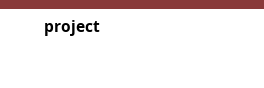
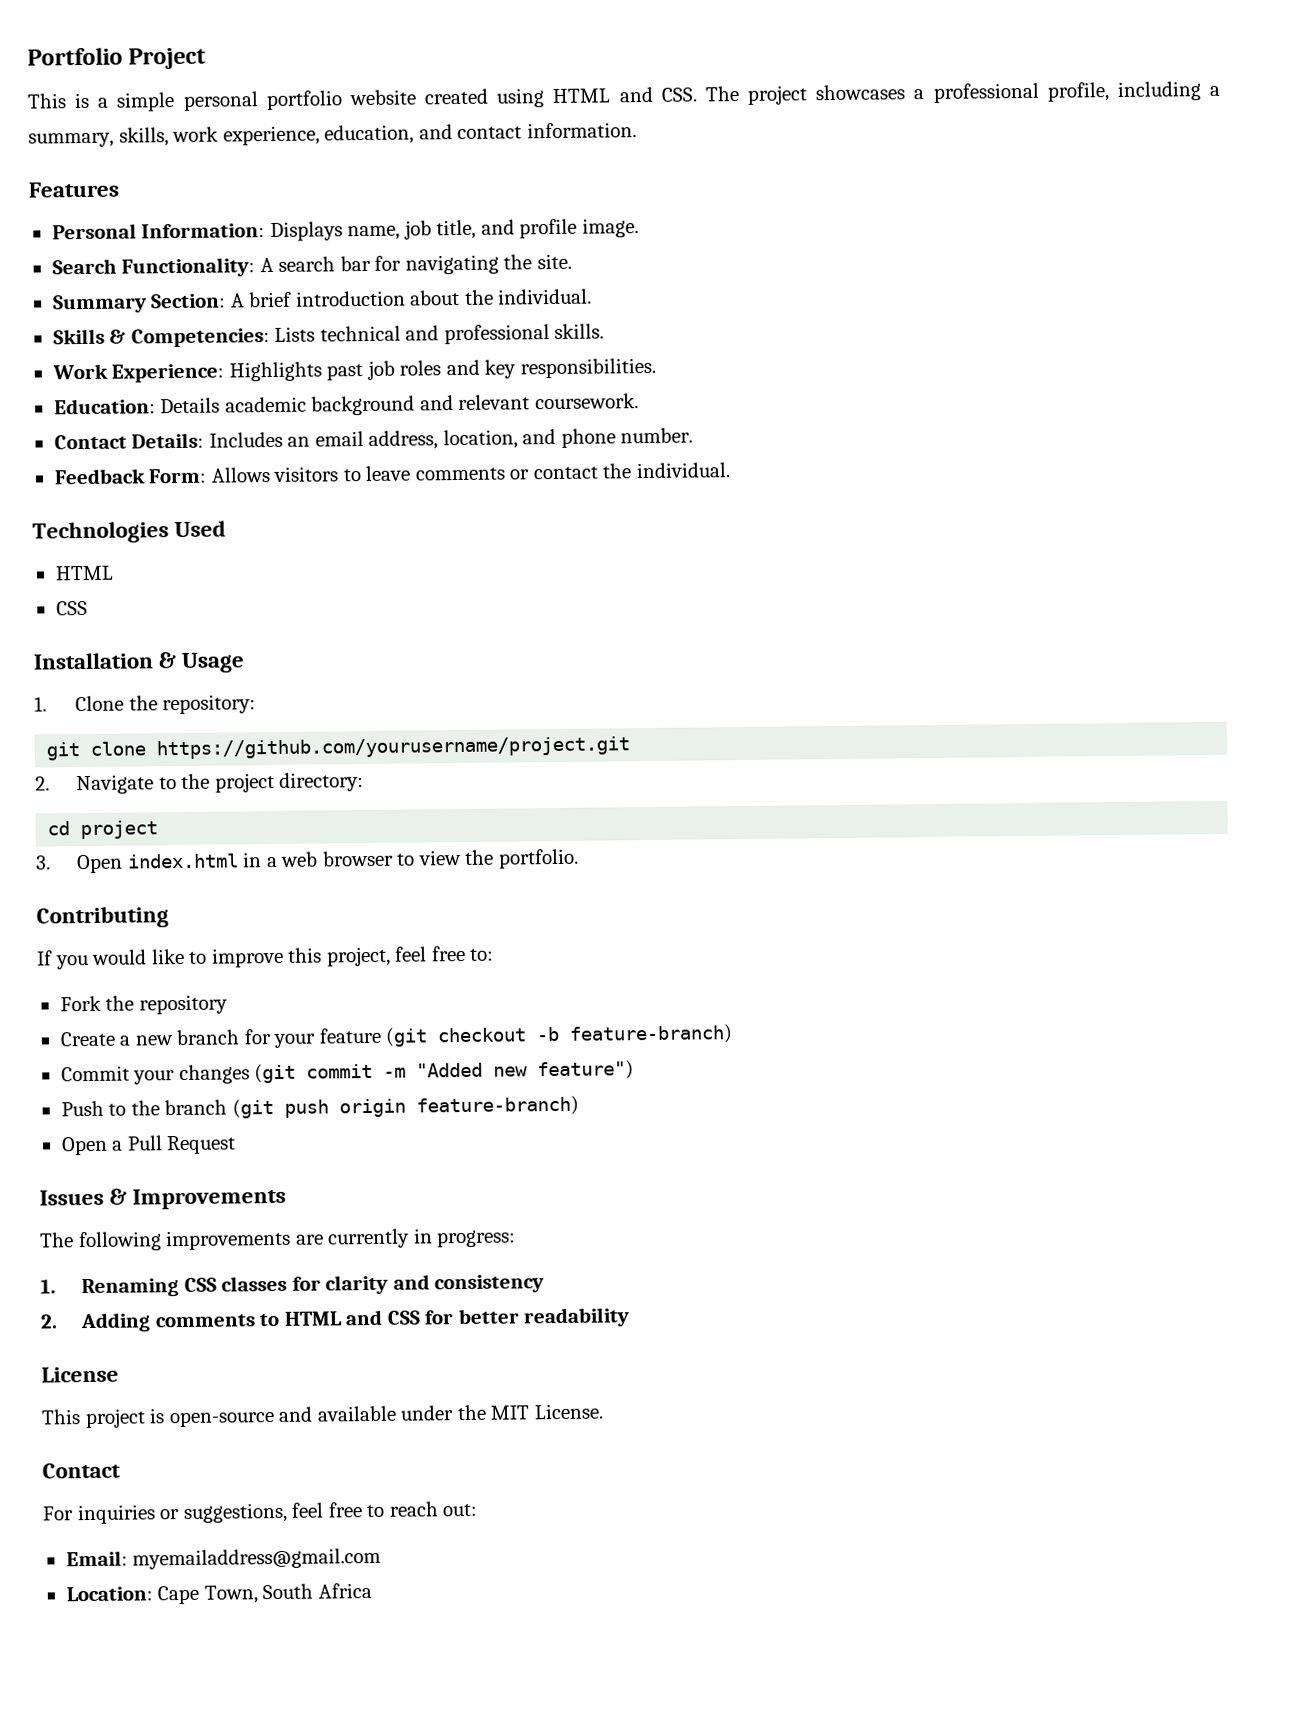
[44,20,100,36] project -> [27,47,207,70] [27,81,1220,112] [28,122,637,148] [28,181,119,198] [51,218,639,242] [51,253,572,278] [52,288,593,314] [52,323,605,348] [51,357,656,383] [53,393,639,416] [53,427,694,450] [53,462,730,485] [32,520,227,544] [54,565,114,581] [55,600,88,616] [33,652,246,673] [34,694,257,715] [46,736,631,761] [35,772,365,795] [47,820,159,840] [35,848,579,874] [36,906,169,929] [36,945,495,970] [59,994,228,1015] [59,1024,734,1049] [60,1060,635,1085] [60,1095,579,1119] [60,1135,237,1156] [39,1187,287,1210] [39,1228,517,1252] [40,1274,545,1298] [40,1307,631,1333] [41,1366,119,1383] [41,1403,603,1429] [42,1462,121,1479] [42,1501,479,1525] [65,1547,382,1570] [65,1582,372,1605] Portfolio Project // This is a simple personal portfolio website created using HTML and CSS. The project showcases a professional profile, including a summary, skills, work experience, education, and contact information. // Features // Personal Information: Displays name, job title, and profile image. // Search Functionality: A search bar for navigating the site. // Summary Section: A brief introduction about the individual. // Skills & Competencies: Lists technical and professional skills. // Work Experience: Highlights past job roles and key responsibilities. // Education: Details academic background and relevant coursework. // Contact Details: Includes an email address, location, and phone number. // Feedback Form: Allows visitors to leave comments or contact the individual. // Technologies Used // HTML // CSS // Installation & Usage // 1. Clone the repository: // git clone https://github.com/yourusername/project.git // 2. Navigate to the project directory: // cd project // 3. Open index.html in a web browser to view the portfolio. // Contributing // If you would like to improve this project, feel free to: // Fork the repository // Create a new branch for your feature (git checkout -b feature-branch) // Commit your changes (git commit -m "Added new feature") // Push to the branch (git push origin feature-branch) // Open a Pull Request // Issues & Improvements // The following improvements are currently in progress: // 1. Renaming CSS classes for clarity and consistency // 2. Adding comments to HTML and CSS for better readability // License // This project is open-source and available under the MIT License. // Contact // For inquiries or suggestions, feel free to reach out: // Email: myemailaddress@gmail.com // Location: Cape Town, South Africa

